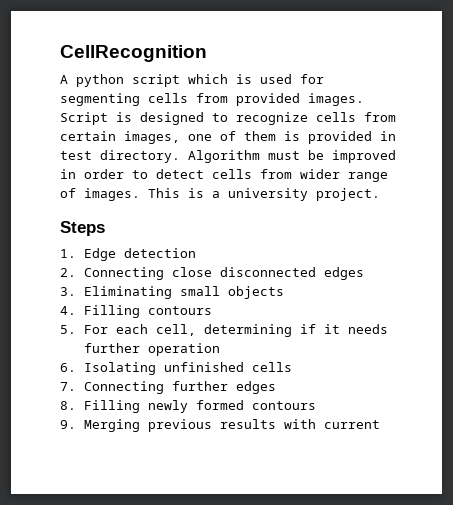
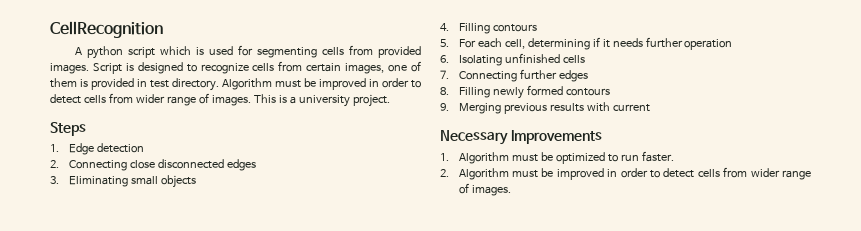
(380, 424) none -> [440,130,602,145] [440,151,674,164] [440,167,811,180] [458,183,511,196] // Necessary Improvements // 1. Algorithm must be optimized to run faster. // 2. Algorithm must be improved in order to detect cells from wider range of images.

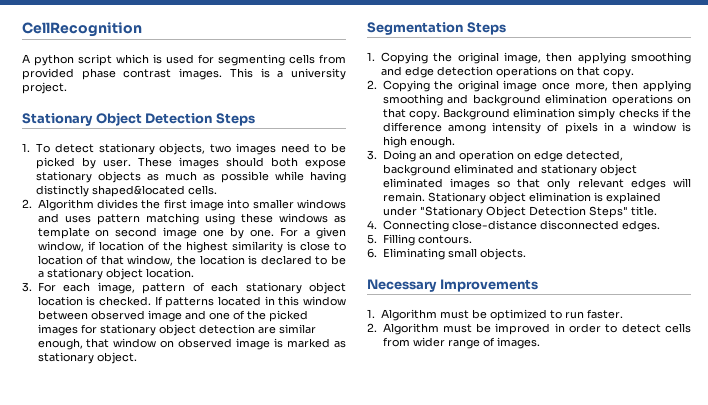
[50,61,422,74] [50,78,421,91] [50,93,209,106] images. Script is designed to recognize cells from certain images, one of them is provided in test directory. Algorithm must be improved in order to detect cells from wider range of -> [81,68,172,80] phase contrast
[50,122,86,136] [50,143,144,155] [50,159,256,171] [50,175,196,188] [440,23,537,34] [440,37,733,50] [440,53,585,66] [440,69,588,82] [440,85,610,99] [440,102,650,114] Steps // 1. Edge detection // 2. Connecting close disconnected edges // 3. Eliminating small objects // 4. Filling contours // 5. For each cell, determining if it needs further operation // 6. Isolating unfinished cells // 7. Connecting further edges // 8. Filling newly formed contours // 9. Merging previous results with current -> [22,112,255,126] [22,143,346,155] [36,157,347,169] [36,171,347,183] [36,185,218,197] [22,199,346,211] [37,213,346,225] [37,227,347,239] [37,241,346,253] [37,255,346,266] [37,268,194,280] [22,282,346,294] [37,296,346,308] [37,310,308,322] [37,324,316,336] [37,338,346,350] [37,352,137,364] [367,22,506,35] [367,52,691,64] [381,66,635,78] [367,80,691,92] [382,94,691,106] [382,108,691,120] [382,122,691,134] [382,136,455,148] [367,150,623,162] [382,164,637,176] [382,178,691,190] [382,192,661,204] [382,206,657,218] [367,220,660,232] [367,234,472,246] [367,248,526,260] Stationary Object Detection Steps // 1. To detect stationary objects, two images need to be picked by user. These images should both expose stationary objects as much as possible while having distinctly shaped&located cells. // 2. Algorithm divides the first image into smaller windows and uses pattern matching using these windows as template on second image one by one. For a given window, if location of the highest similarity is close to location of that window, the location is declared to be a stationary object location. // 3. For each image, pattern of each stationary object location is checked. If patterns located in this window between observed image and one of the picked images for stationary object detection are similar enough, that window on observed image is marked as stationary object. // Segmentation Steps // 1. Copying the original image, then applying smoothing and edge detection operations on that copy. // 2. Copying the original image once more, then applying smoothing and background elimination operations on that copy. Background elimination simply checks if the difference among intensity of pixels in a window is high enough. // 3. Doing an and operation on edge detected, background eliminated and stationary object eliminated images so that only relevant edges will remain. Stationary object elimination is explained under "Stationary Object Detection Steps" title. // 4. Connecting close-distance disconnected edges. // 5. Filling contours. // 6. Eliminating small objects.

